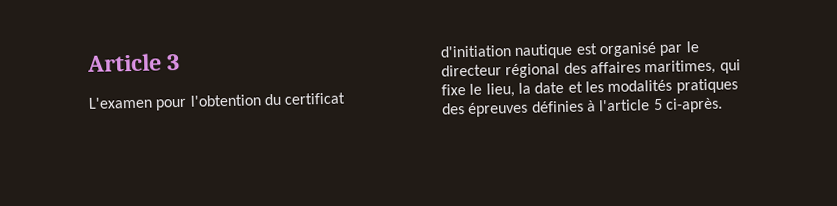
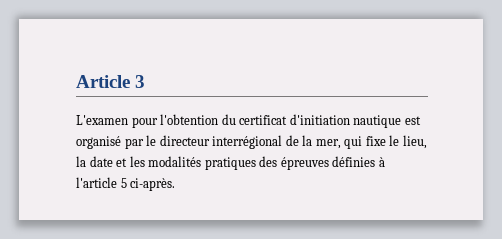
[505,59,717,79] régional des affaires maritimes, -> [212,135,341,149] interrégional de la mer,

